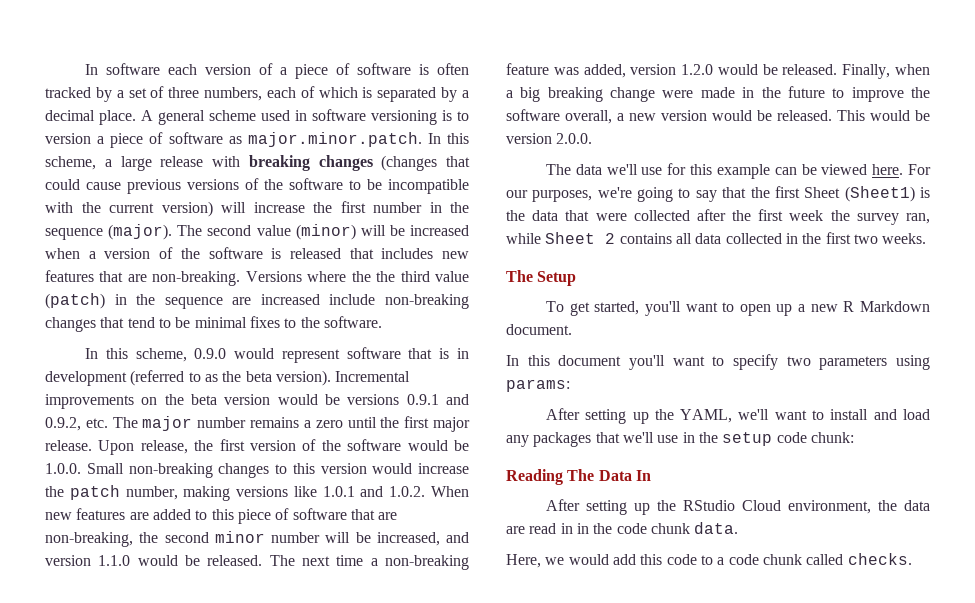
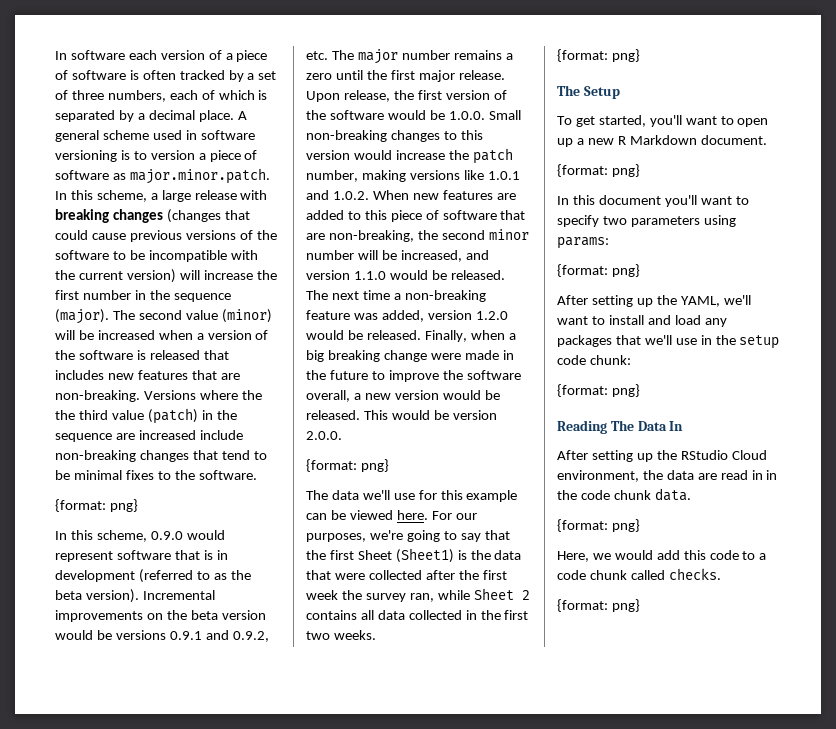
(382, 322) none -> [55,499,138,512] // {format: png}
(593, 138) none -> [306,459,389,472] // {format: png}
(927, 238) none -> [557,49,640,62] // {format: png}
(572, 329) none -> [557,164,640,177] // {format: png}
(570, 385) none -> [557,264,640,277] // {format: png}
(854, 437) none -> [557,384,640,397] // {format: png}
(739, 528) none -> [557,519,640,532] // {format: png}
(912, 559) none -> [557,599,640,612] // {format: png}

